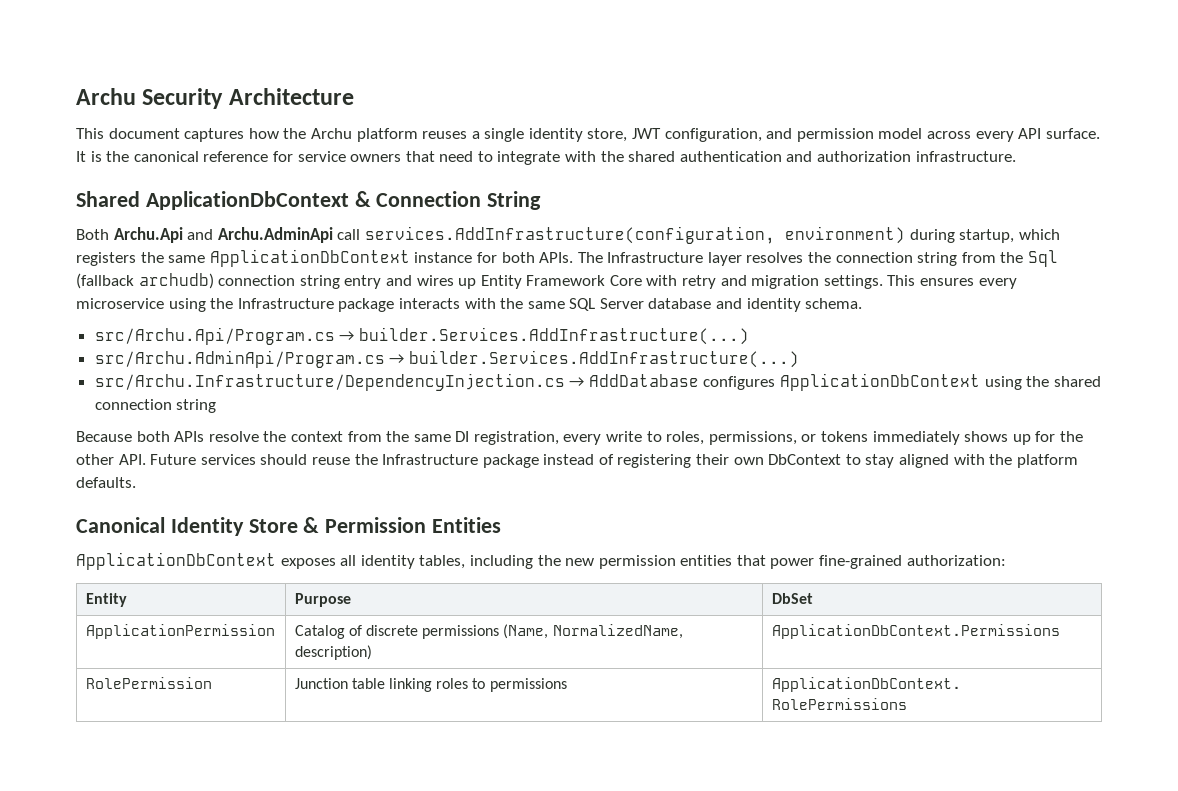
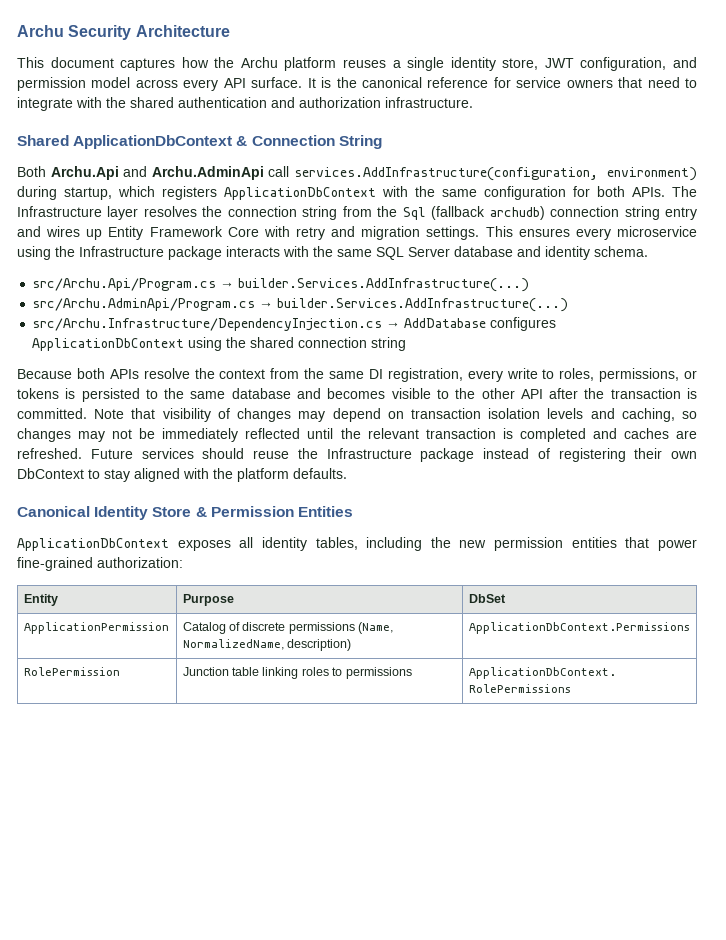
[140,249,473,267] the same ApplicationDbContext instance -> [224,186,566,200] ApplicationDbContext with the same configuration
[872,431,1083,445] [76,454,146,465] immediately shows up for the other API. -> [65,388,697,402] [17,408,697,422] [17,428,697,442] [17,448,82,459] is persisted to the same database and becomes visible to the other API after the transaction is committed. Note that visibility of changes may depend on transaction isolation levels and caching, so changes may not be immediately reflected until the relevant transaction is completed and caches are refreshed.

